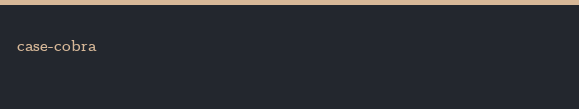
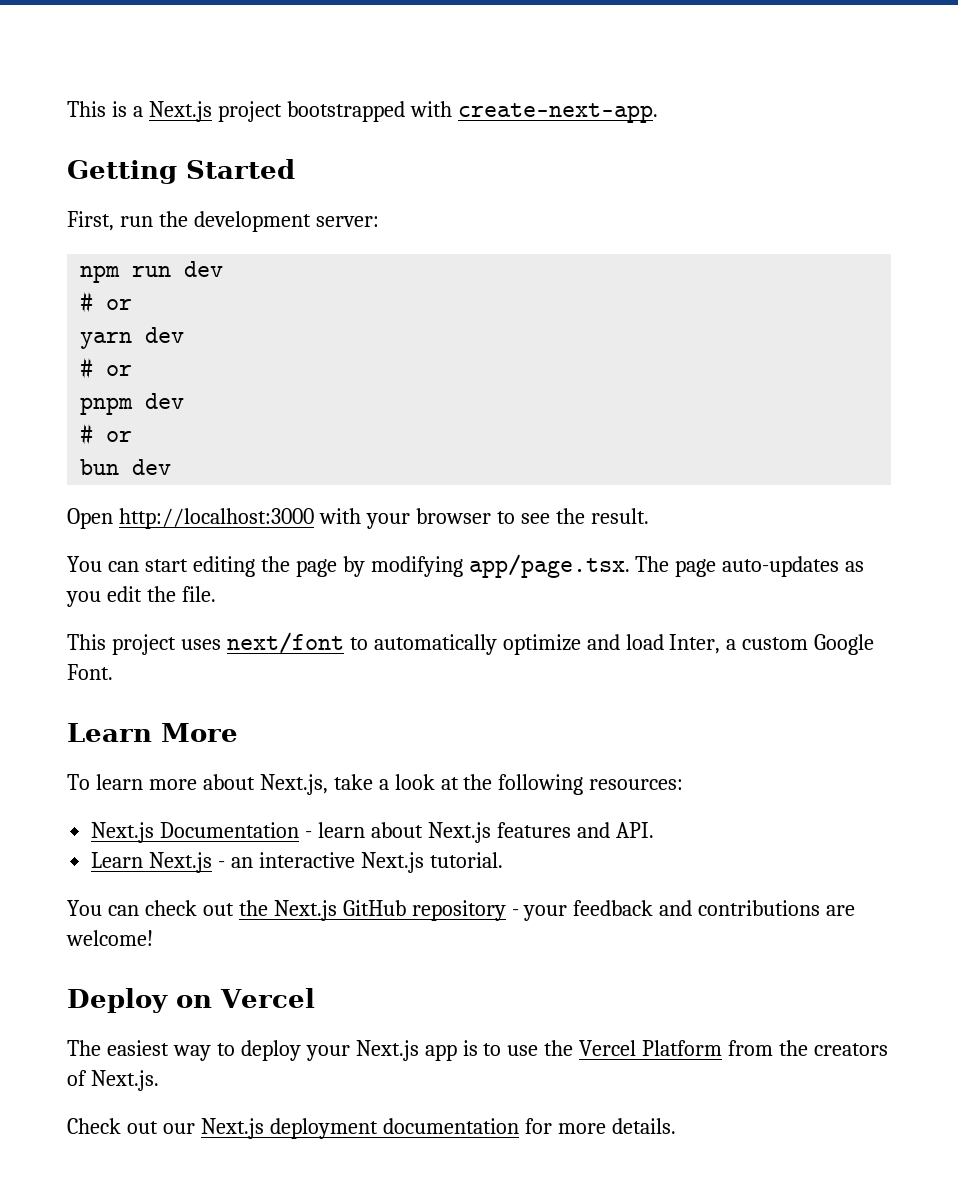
[17,40,97,51] case-cobra -> [67,101,658,123] [67,159,295,184] [67,211,379,232] [80,261,224,283] [80,291,133,313] [80,327,185,349] [80,357,133,379] [80,393,185,415] [80,423,133,445] [80,459,172,475] [67,508,649,529] [67,554,865,578] [66,586,216,607] [67,632,875,655] [67,664,113,680] [67,723,238,742] [67,774,684,795] [91,822,654,843] [91,852,503,873] [67,900,856,921] [66,930,153,946] [67,988,315,1013] [67,1040,889,1061] [67,1070,159,1091] [67,1118,676,1139] This is a Next.js project bootstrapped with create-next-app. // Getting Started // First, run the development server: // npm run dev // # or // yarn dev // # or // pnpm dev // # or // bun dev // Open http://localhost:3000 with your browser to see the result. // You can start editing the page by modifying app/page.tsx. The page auto-updates as you edit the file. // This project uses next/font to automatically optimize and load Inter, a custom Google Font. // Learn More // To learn more about Next.js, take a look at the following resources: // Next.js Documentation - learn about Next.js features and API. // Learn Next.js - an interactive Next.js tutorial. // You can check out the Next.js GitHub repository - your feedback and contributions are welcome! // Deploy on Vercel // The easiest way to deploy your Next.js app is to use the Vercel Platform from the creators of Next.js. // Check out our Next.js deployment documentation for more details.

